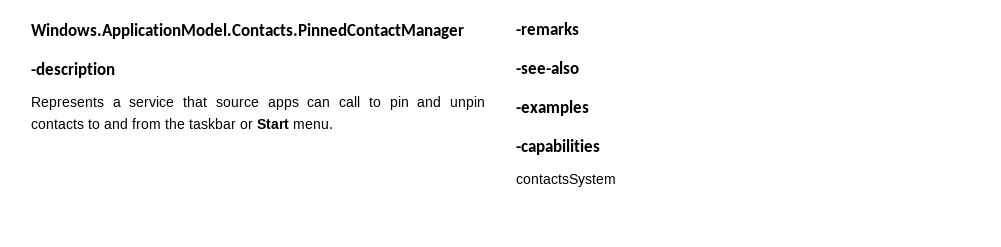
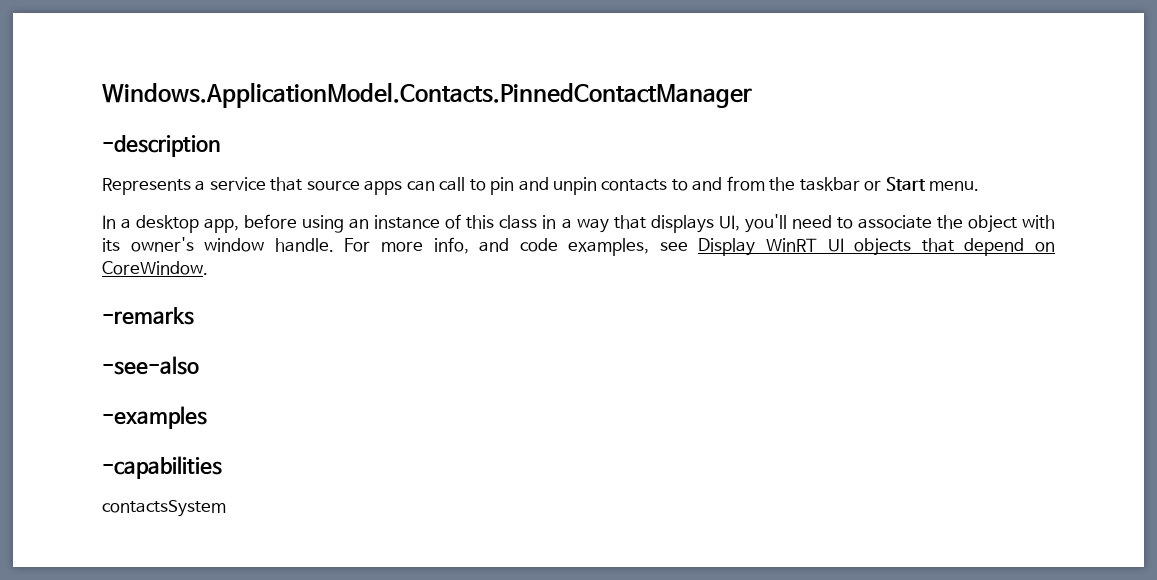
(333, 125) none -> [102,214,1056,233] [102,237,1055,256] [102,261,208,275] // In a desktop app, before using an instance of this class in a way that displays UI, you'll need to associate the object with its owner's window handle. For more info, and code examples, see Display WinRT UI objects that depend on CoreWindow.

